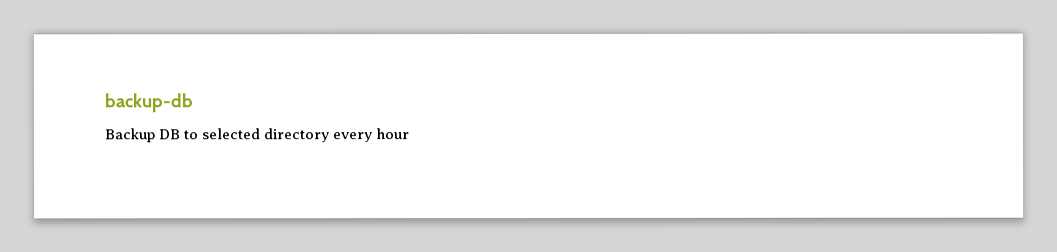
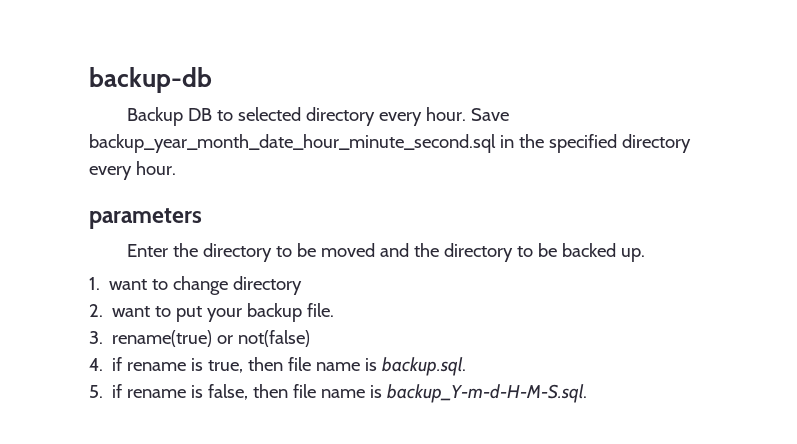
[376,128,411,140] hour -> [425,107,509,121] [89,134,691,153] [89,161,176,180] [89,208,202,229] [126,243,645,262] [89,276,303,295] [89,303,335,322] [89,330,311,347] [89,357,467,376] [89,384,588,403] hour. Save backup_year_month_date_hour_minute_second.sql in the specified directory every hour. // parameters // Enter the directory to be moved and the directory to be backed up. // 1. want to change directory // 2. want to put your backup file. // 3. rename(true) or not(false) // 4. if rename is true, then file name is backup.sql. // 5. if rename is false, then file name is backup_Y-m-d-H-M-S.sql.

